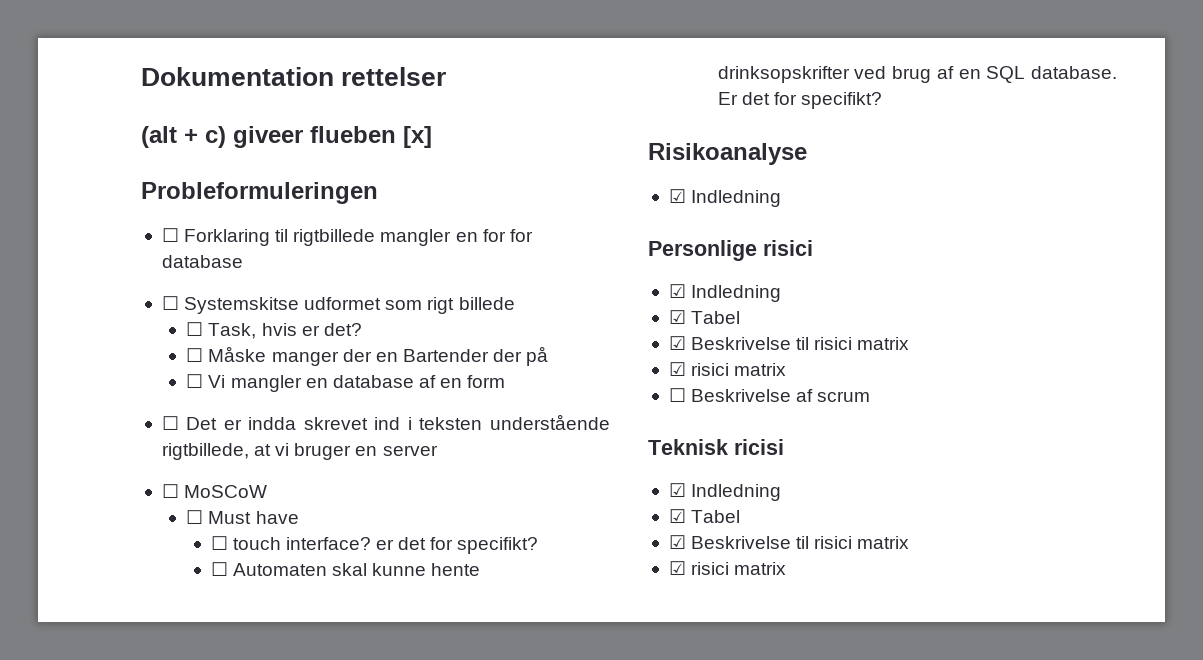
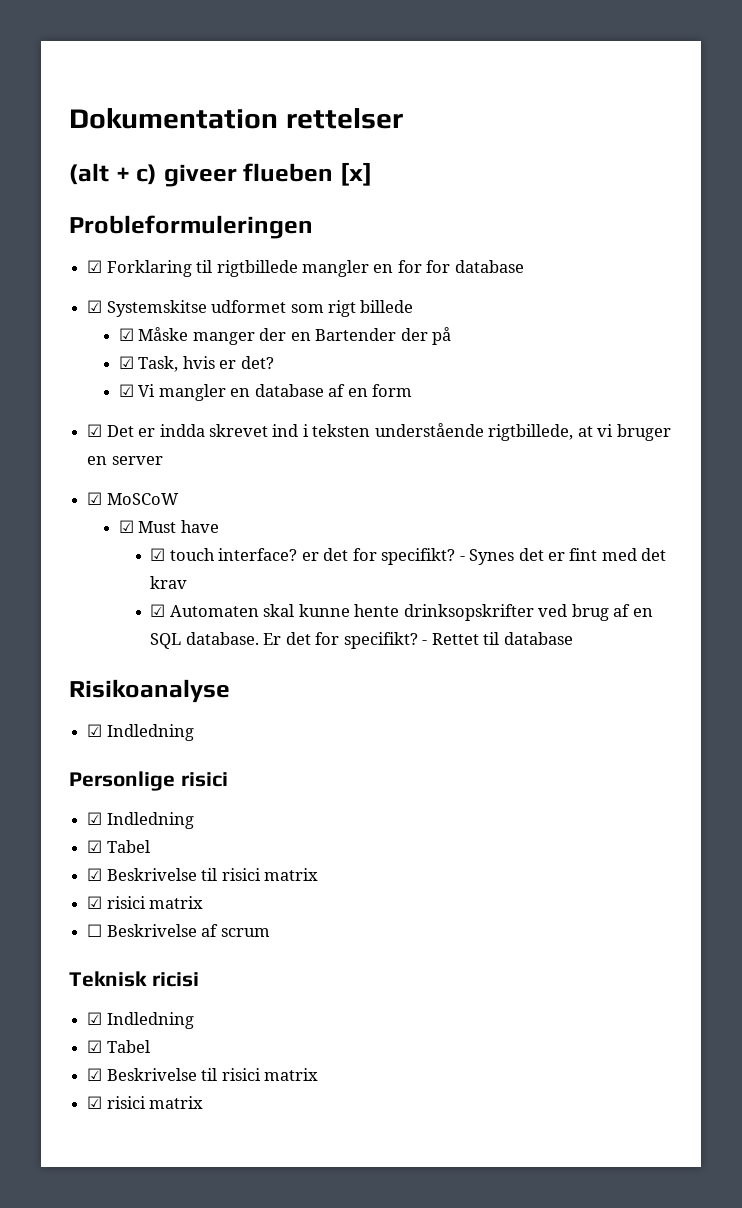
[161,228,179,242] ☐ -> [87,260,103,273] ☑
[161,296,179,310] ☐ -> [87,300,103,313] ☑
[186,322,362,339] [186,348,204,362] ☐ Task, hvis er det? // ☐ -> [118,328,134,341] ☑
[186,374,204,388] ☐ -> [118,356,274,372] [118,384,134,397] ☑ Task, hvis er det? // ☑
[161,416,179,430] ☐ -> [87,424,103,437] ☑
[161,484,179,498] ☐ -> [87,492,103,505] ☑
[186,510,204,524] ☐ -> [118,520,134,533] ☑
[210,536,228,550] ☐ -> [150,548,166,561] ☑
[210,562,228,576] // ☐ -> [459,548,667,565] [150,576,188,589] [150,604,166,617] - Synes det er fint med det krav // ☑
(883, 100) none -> [422,632,573,645] - Rettet til database

